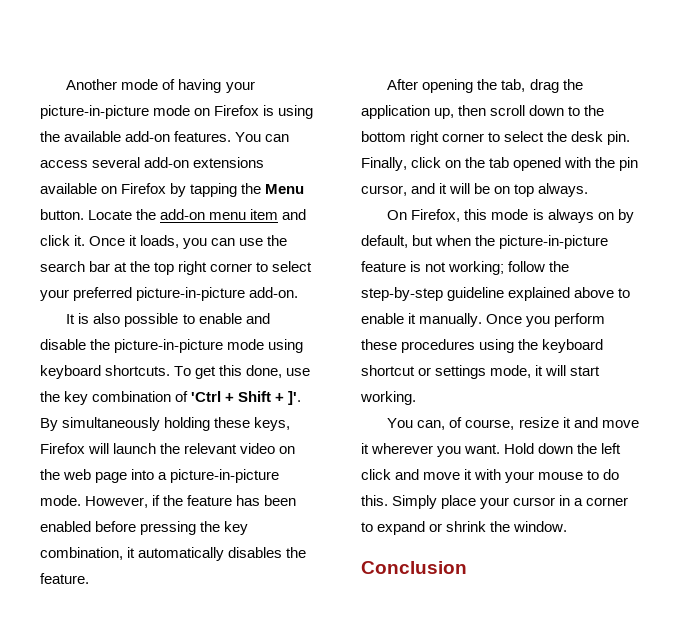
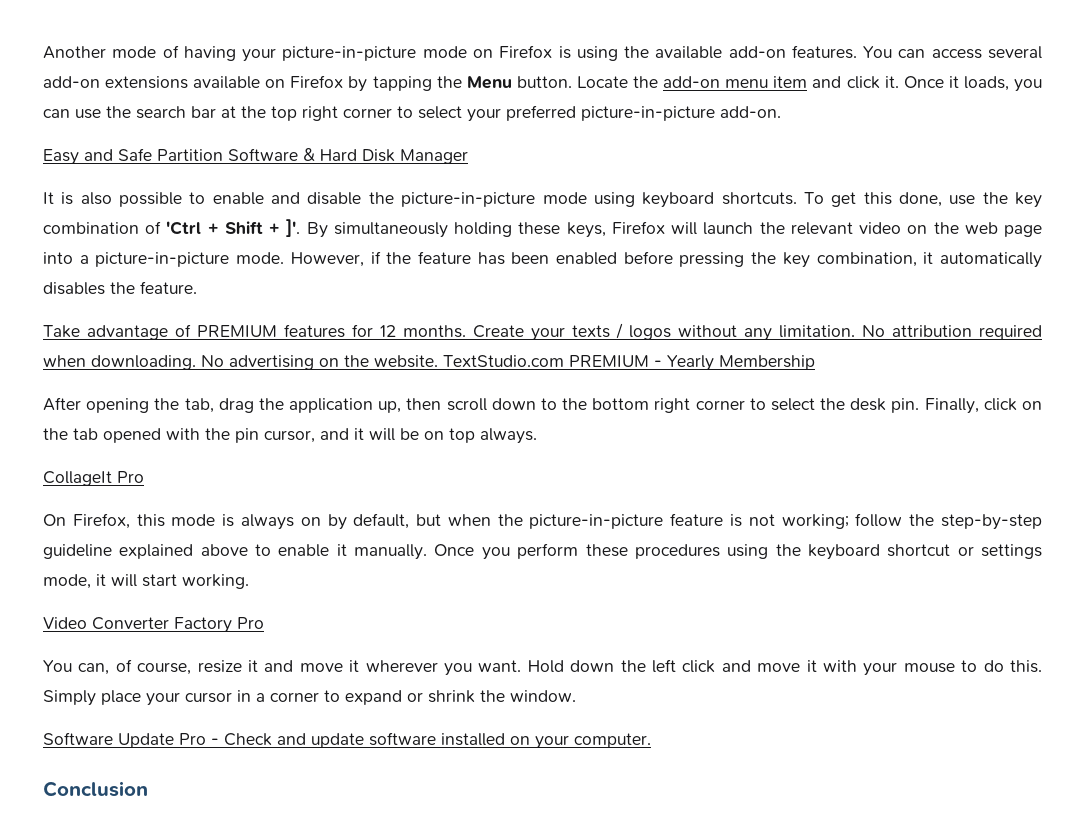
(299, 292) none -> [43,148,468,165] // Easy and Safe Partition Software & Hard Disk Manager
(89, 578) none -> [43,323,1042,341] [43,355,815,371] // Take advantage of PREMIUM features for 12 months. Create your texts / logos without any limitation. No attribution required when downloading. No advertising on the website. TextStudio.com PREMIUM - Yearly Membership
(589, 190) none -> [43,471,144,486] // CollageIt Pro
(416, 398) none -> [43,617,264,633] // Video Converter Factory Pro
(568, 526) none -> [43,732,651,749] // Software Update Pro - Check and update software installed on your computer.

